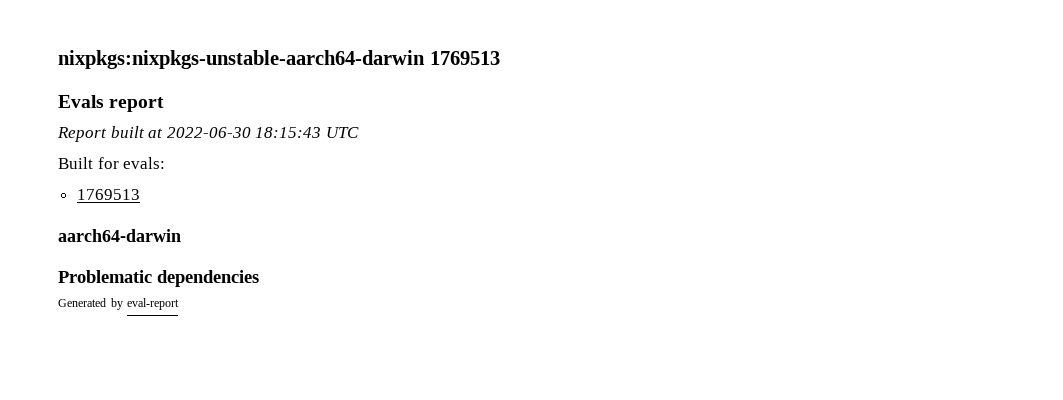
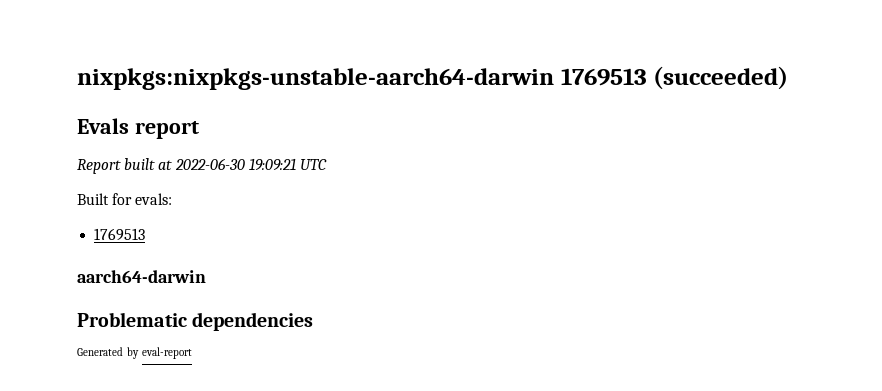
(500, 58) none -> [653,66,789,90] (succeeded)
[255,127,322,138] 18:15:43 -> [248,158,296,171] 19:09:21

